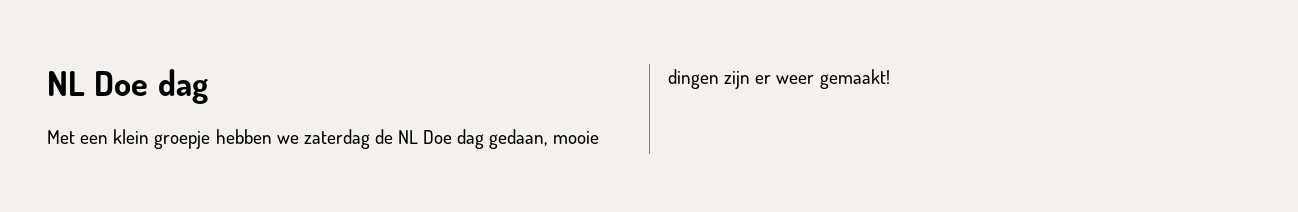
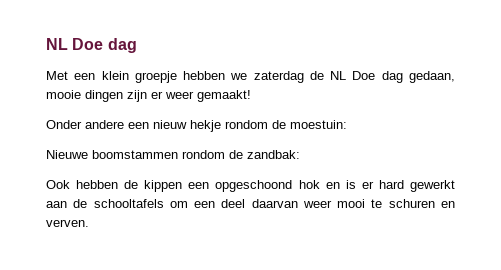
(890, 79) none -> [46,120,347,132] [46,150,300,159] [46,180,455,192] [46,199,455,208] [46,219,89,227] // Onder andere een nieuw hekje rondom de moestuin: // Nieuwe boomstammen rondom de zandbak: // Ook hebben de kippen een opgeschoond hok en is er hard gewerkt aan de schooltafels om een deel daarvan weer mooi te schuren en verven.

